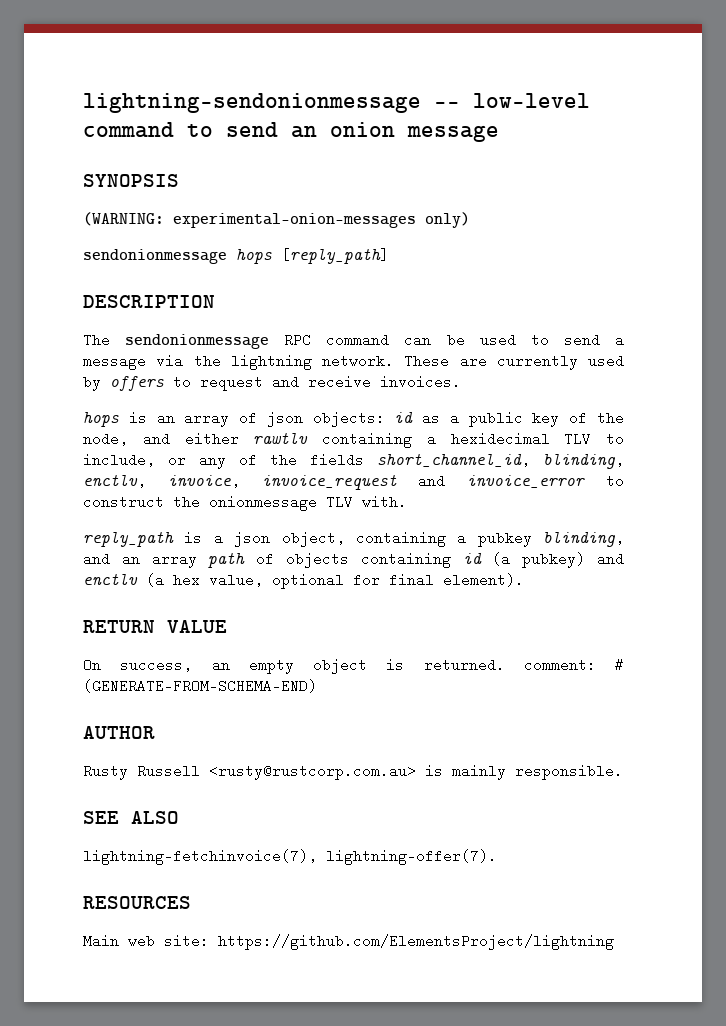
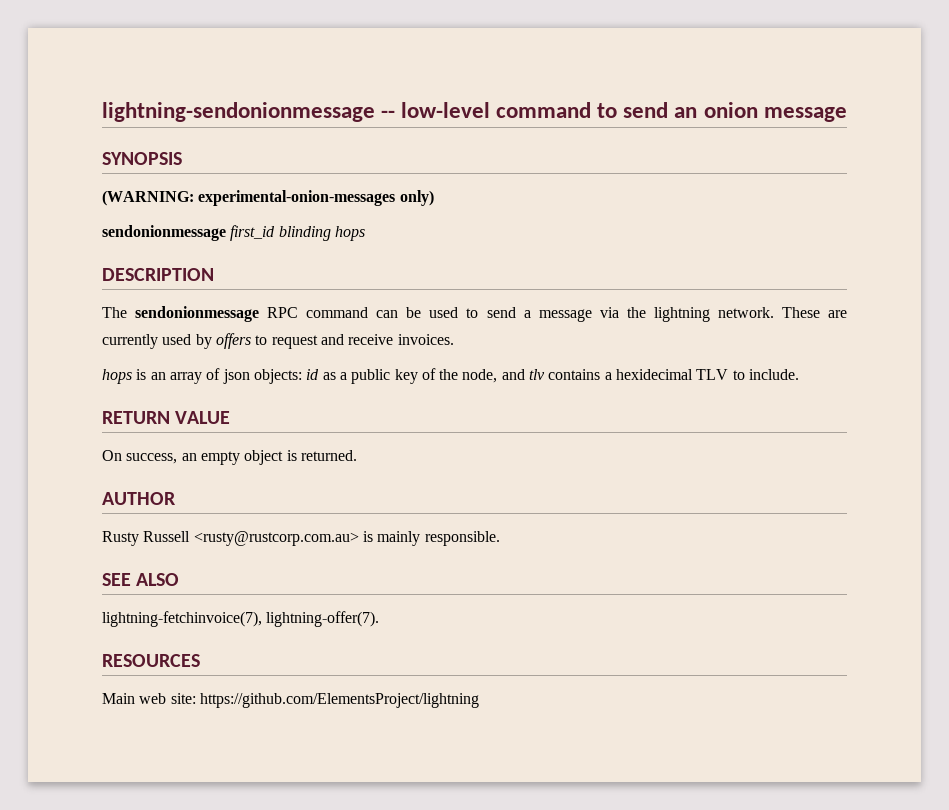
[236,248,389,264] hops [reply_path] -> [230,225,365,241] first_id blinding hops
[184,432,412,448] either rawtlv containing -> [529,369,601,380] tlv contains
[83,453,624,469] [83,474,624,490] [83,495,407,511] [83,531,624,547] [83,552,624,568] [83,573,524,589] include, or any of the fields short_channel_id, blinding, enctlv, invoice, invoice_request and invoice_error to construct the onionmessage TLV with. // reply_path is a json object, containing a pubkey blinding, and an array path of objects containing id (a pubkey) and enctlv (a hex value, optional for final element). -> [749,369,800,380] include.
[523,658,624,672] [83,679,317,693] comment: # (GENERATE-FROM-SCHEMA-END) -> (357, 455) none

